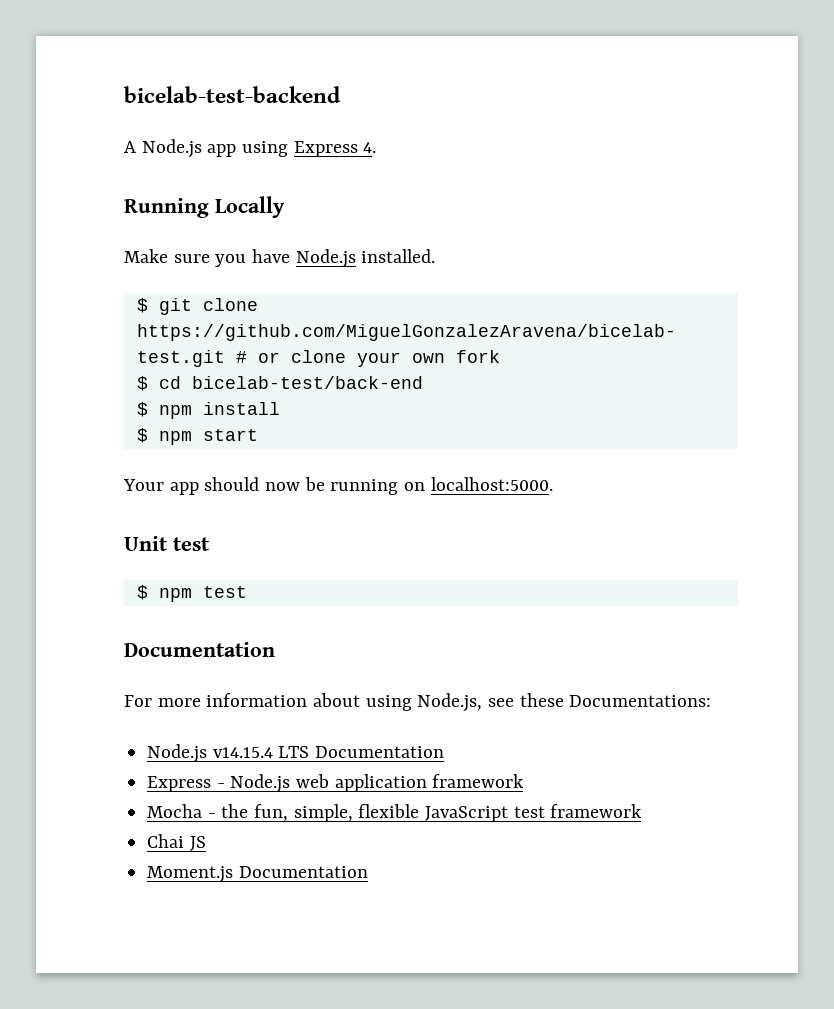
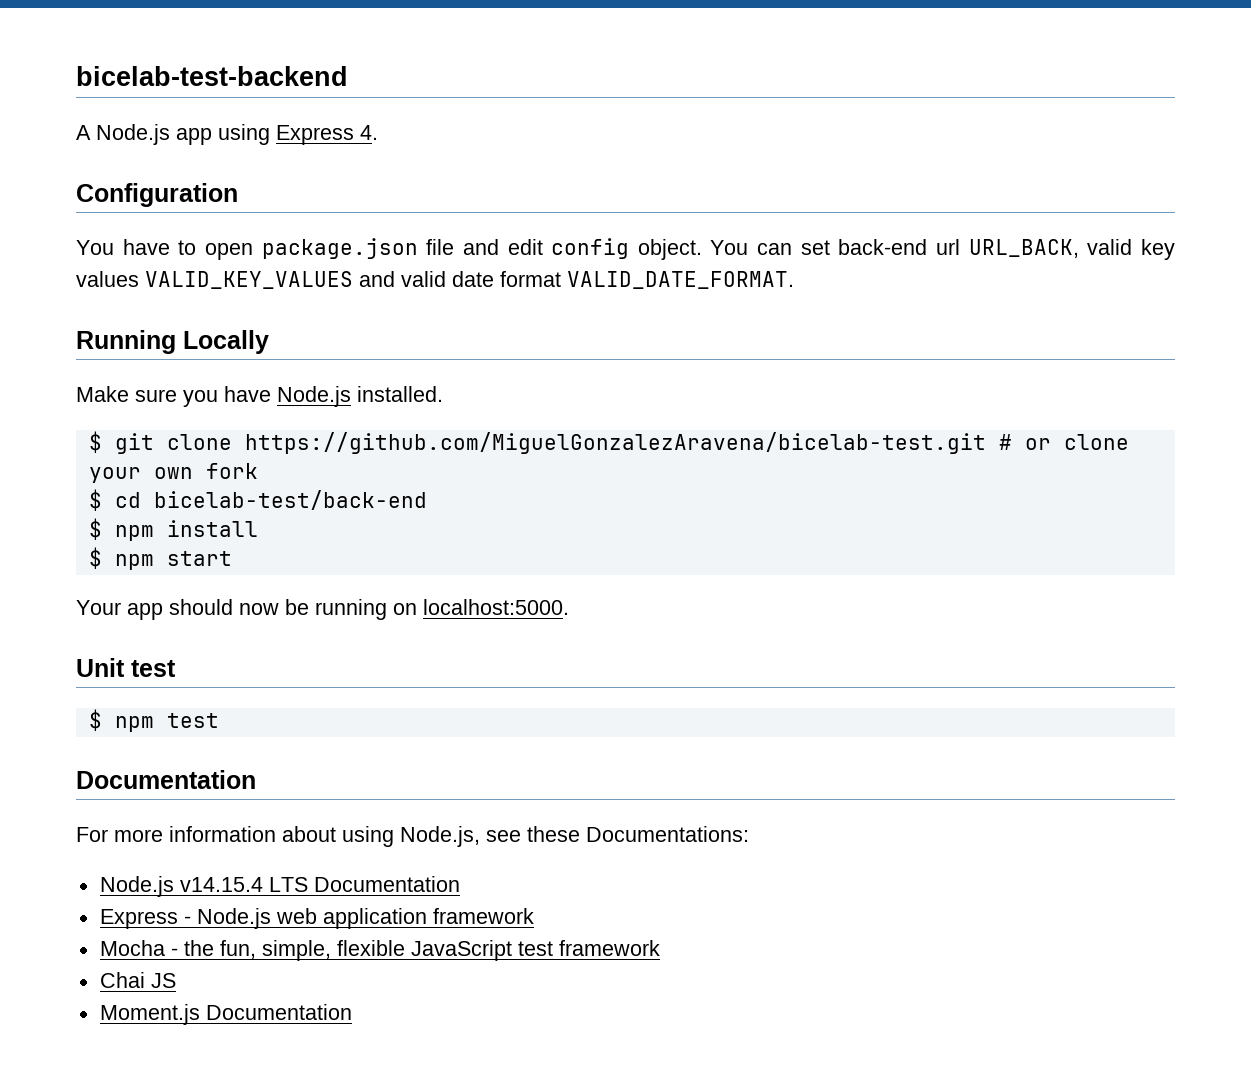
(377, 147) none -> [76,183,238,207] [76,238,1175,260] [76,271,794,289] // Configuration // You have to open package.json file and edit config object. You can set back-end url URL_BACK, valid key values VALID_KEY_VALUES and valid date format VALID_DATE_FORMAT.

